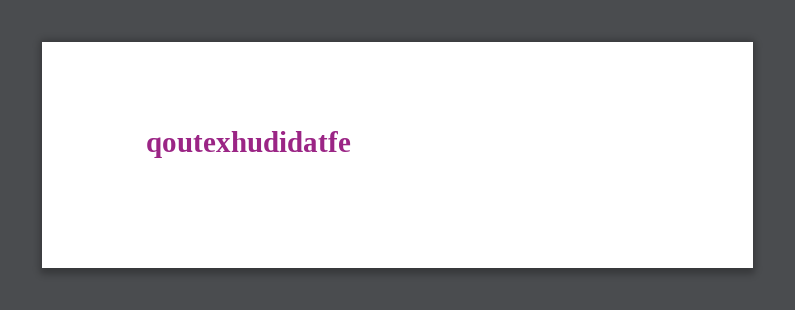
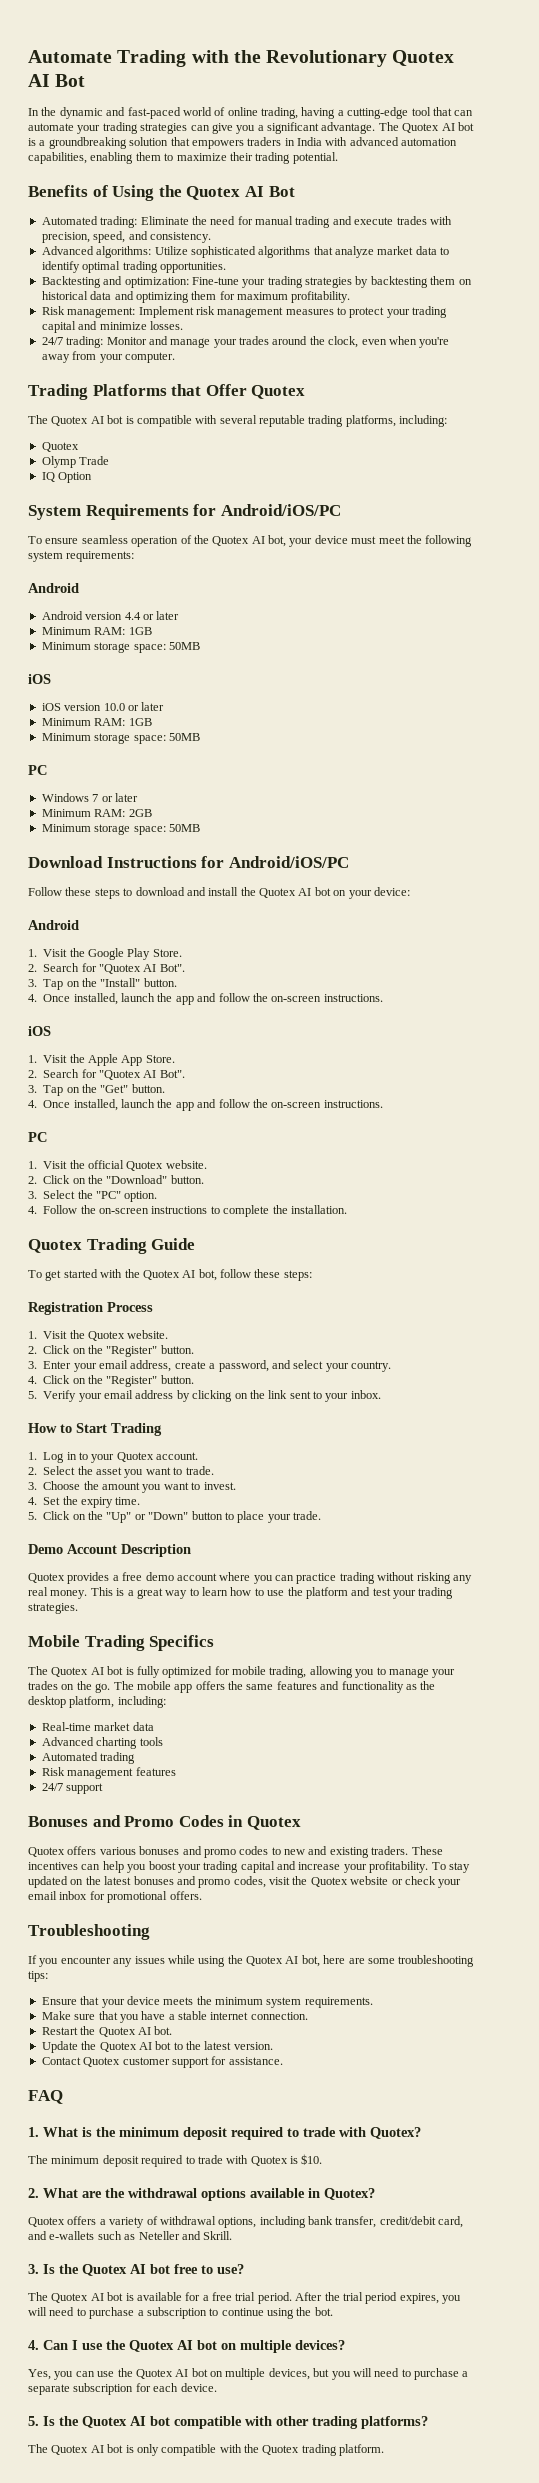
[146,131,351,158] qoutexhudidatfe -> [28,50,455,67] [28,74,86,87] [28,107,474,119] [28,122,474,134] [28,137,458,149] [28,152,338,164] [28,185,295,201] [41,216,452,228] [41,231,211,243] [41,246,450,258] [41,261,226,273] [41,276,472,288] [41,291,351,303] [41,306,448,318] [41,321,183,333] [41,336,450,348] [41,351,175,363] [28,384,306,400] [28,415,448,427] [41,442,79,452] [41,456,110,468] [41,472,93,483] [28,504,341,520] [28,535,473,547] [28,551,135,562] [28,583,79,593] [41,611,180,620] [41,627,152,635] [41,642,200,653] [28,674,51,684] [41,702,165,711] [41,718,152,726] [41,733,200,744] [28,765,47,775] [41,793,138,802] [41,809,152,817] [41,824,200,835] [28,856,349,868] [28,887,410,899] [28,920,79,930] [28,948,182,960] [28,963,185,974] [28,978,177,990] [28,993,383,1005] [28,1026,51,1036] [28,1054,175,1066] [28,1069,185,1080] [28,1084,165,1096] [28,1099,383,1111] [28,1132,47,1142] [28,1160,207,1171] [28,1175,204,1184] [28,1190,158,1202] [28,1205,347,1217] [28,1238,196,1254] [28,1269,312,1281] [28,1302,153,1315] [28,1330,169,1341] [28,1345,194,1357] [28,1360,391,1372] [28,1375,194,1387] [28,1390,381,1402] [28,1423,162,1436] [28,1452,199,1463] [28,1466,214,1478] [28,1481,236,1493] [28,1496,141,1508] [28,1511,321,1523] [28,1544,191,1557] [28,1572,472,1584] [28,1587,454,1599] [28,1603,78,1614] [28,1635,215,1651] [28,1666,456,1678] [28,1681,436,1693] [28,1696,166,1708] [41,1722,154,1731] [41,1737,163,1749] [41,1752,136,1764] [41,1767,176,1779] [41,1783,104,1794] [28,1815,301,1830] [28,1846,443,1858] [28,1861,470,1873] [28,1876,462,1888] [28,1891,202,1903] [28,1924,150,1940] [28,1955,475,1967] [28,1971,48,1982] [41,1996,373,2008] [41,2011,308,2023] [41,2026,173,2037] [41,2041,273,2053] [41,2056,283,2068] [28,2090,63,2104] [28,2127,421,2140] [28,2154,323,2167] [28,2188,375,2201] [28,2216,464,2228] [28,2231,233,2240] [28,2264,244,2276] [28,2292,461,2304] [28,2307,333,2319] [28,2340,345,2353] [28,2368,469,2380] [28,2383,217,2395] [28,2416,428,2429] [28,2444,385,2456] Automate Trading with the Revolutionary Quotex AI Bot // In the dynamic and fast-paced world of online trading, having a cutting-edge tool that can automate your trading strategies can give you a significant advantage. The Quotex AI bot is a groundbreaking solution that empowers traders in India with advanced automation capabilities, enabling them to maximize their trading potential. // Benefits of Using the Quotex AI Bot // Automated trading: Eliminate the need for manual trading and execute trades with precision, speed, and consistency. // Advanced algorithms: Utilize sophisticated algorithms that analyze market data to identify optimal trading opportunities. // Backtesting and optimization: Fine-tune your trading strategies by backtesting them on historical data and optimizing them for maximum profitability. // Risk management: Implement risk management measures to protect your trading capital and minimize losses. // 24/7 trading: Monitor and manage your trades around the clock, even when you're away from your computer. // Trading Platforms that Offer Quotex // The Quotex AI bot is compatible with several reputable trading platforms, including: // Quotex // Olymp Trade // IQ Option // System Requirements for Android/iOS/PC // To ensure seamless operation of the Quotex AI bot, your device must meet the following system requirements: // Android // Android version 4.4 or later // Minimum RAM: 1GB // Minimum storage space: 50MB // iOS // iOS version 10.0 or later // Minimum RAM: 1GB // Minimum storage space: 50MB // PC // Windows 7 or later // Minimum RAM: 2GB // Minimum storage space: 50MB // Download Instructions for Android/iOS/PC // Follow these steps to download and install the Quotex AI bot on your device: // Android // 1. Visit the Google Play Store. // 2. Search for "Quotex AI Bot". // 3. Tap on the "Install" button. // 4. Once installed, launch the app and follow the on-screen instructions. // iOS // 1. Visit the Apple App Store. // 2. Search for "Quotex AI Bot". // 3. Tap on the "Get" button. // 4. Once installed, launch the app and follow the on-screen instructions. // PC // 1. Visit the official Quotex website. // 2. Click on the "Download" button. // 3. Select the "PC" option. // 4. Follow the on-screen instructions to complete the installation. // Quotex Trading Guide // To get started with the Quotex AI bot, follow these steps: // Registration Process // 1. Visit the Quotex website. // 2. Click on the "Register" button. // 3. Enter your email address, create a password, and select your country. // 4. Click on the "Register" button. // 5. Verify your email address by clicking on the link sent to your inbox. // How to Start Trading // 1. Log in to your Quotex account. // 2. Select the asset you want to trade. // 3. Choose the amount you want to invest. // 4. Set the expiry time. // 5. Click on the "Up" or "Down" button to place your trade. // Demo Account Description // Quotex provides a free demo account where you can practice trading without risking any real money. This is a great way to learn how to use the platform and test your trading strategies. // Mobile Trading Specifics // The Quotex AI bot is fully optimized for mobile trading, allowing you to manage your trades on the go. The mobile app offers the same features and functionality as the desktop platform, including: // Real-time market data // Advanced charting tools // Automated trading // Risk management features // 24/7 support // Bonuses and Promo Codes in Quotex // Quotex offers various bonuses and promo codes to new and existing traders. These incentives can help you boost your trading capital and increase your profitability. To stay updated on the latest bonuses and promo codes, visit the Quotex website or check your email inbox for promotional offers. // Troubleshooting // If you encounter any issues while using the Quotex AI bot, here are some troubleshooting tips: // Ensure that your device meets the minimum system requirements. // Make sure that you have a stable internet connection. // Restart the Quotex AI bot. // Update the Quotex AI bot to the latest version. // Contact Quotex customer support for assistance. // FAQ // 1. What is the minimum deposit required to trade with Quotex? // The minimum deposit required to trade with Quotex is $10. // 2. What are the withdrawal options available in Quotex? // Quotex offers a variety of withdrawal options, including bank transfer, credit/debit card, and e-wallets such as Neteller and Skrill. // 3. Is the Quotex AI bot free to use? // The Quotex AI bot is available for a free trial period. After the trial period expires, you will need to purchase a subscription to continue using the bot. // 4. Can I use the Quotex AI bot on multiple devices? // Yes, you can use the Quotex AI bot on multiple devices, but you will need to purchase a separate subscription for each device. // 5. Is the Quotex AI bot compatible with other trading platforms? // The Quotex AI bot is only compatible with the Quotex trading platform.

